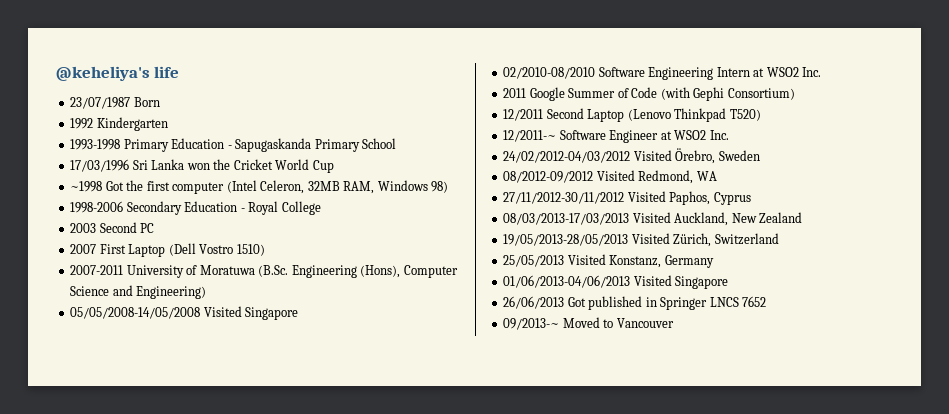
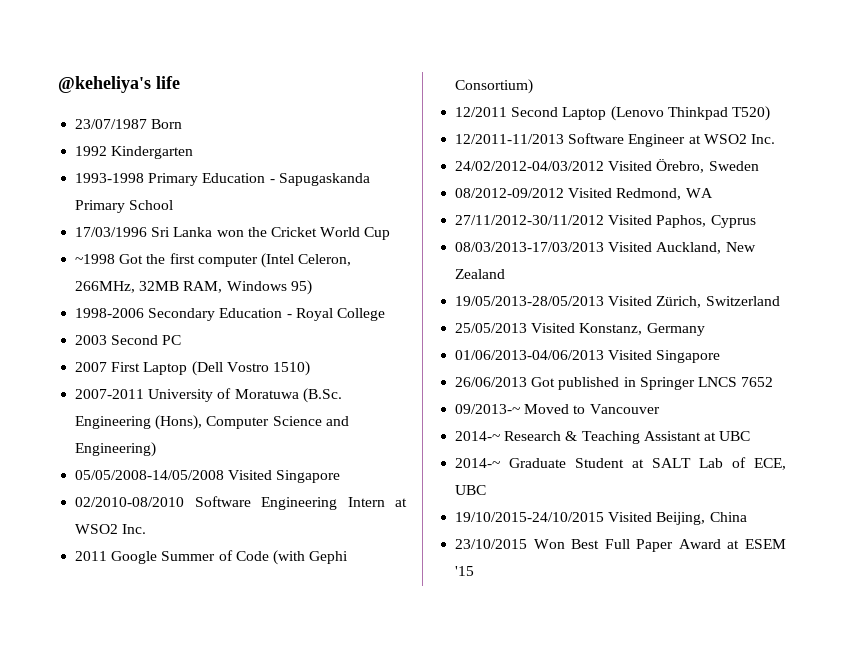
(305, 187) none -> [75,281,136,293] 266MHz,
[431,181,449,193] 98) -> [290,280,312,295] 95)
[503,130,557,142] 12/2011-~ -> [455,134,565,144] 12/2011-11/2013
(674, 323) none -> [455,431,751,444] [455,457,786,470] [455,485,487,495] [455,512,747,525] [455,539,786,552] [455,566,475,576] // 2014-~ Research & Teaching Assistant at UBC // 2014-~ Graduate Student at SALT Lab of ECE, UBC // 19/10/2015-24/10/2015 Visited Beijing, China // 23/10/2015 Won Best Full Paper Award at ESEM '15

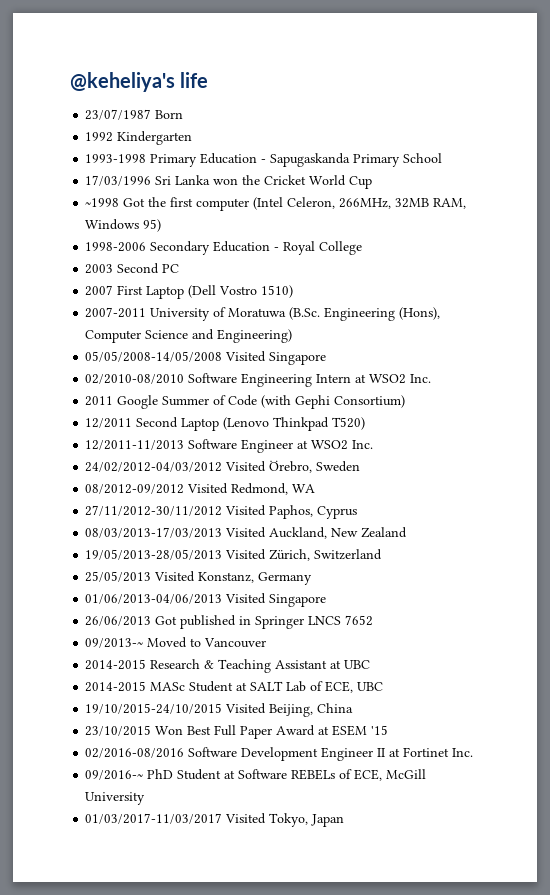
[455,431,501,441] 2014-~ -> [85,659,147,670] 2014-2015
[455,458,567,468] 2014-~ Graduate -> [85,681,186,692] 2014-2015 MASc
(475, 571) none -> [85,747,474,761] [85,769,427,781] [85,792,146,805] [85,813,345,827] // 02/2016-08/2016 Software Development Engineer II at Fortinet Inc. // 09/2016-~ PhD Student at Software REBELs of ECE, McGill University // 01/03/2017-11/03/2017 Visited Tokyo, Japan

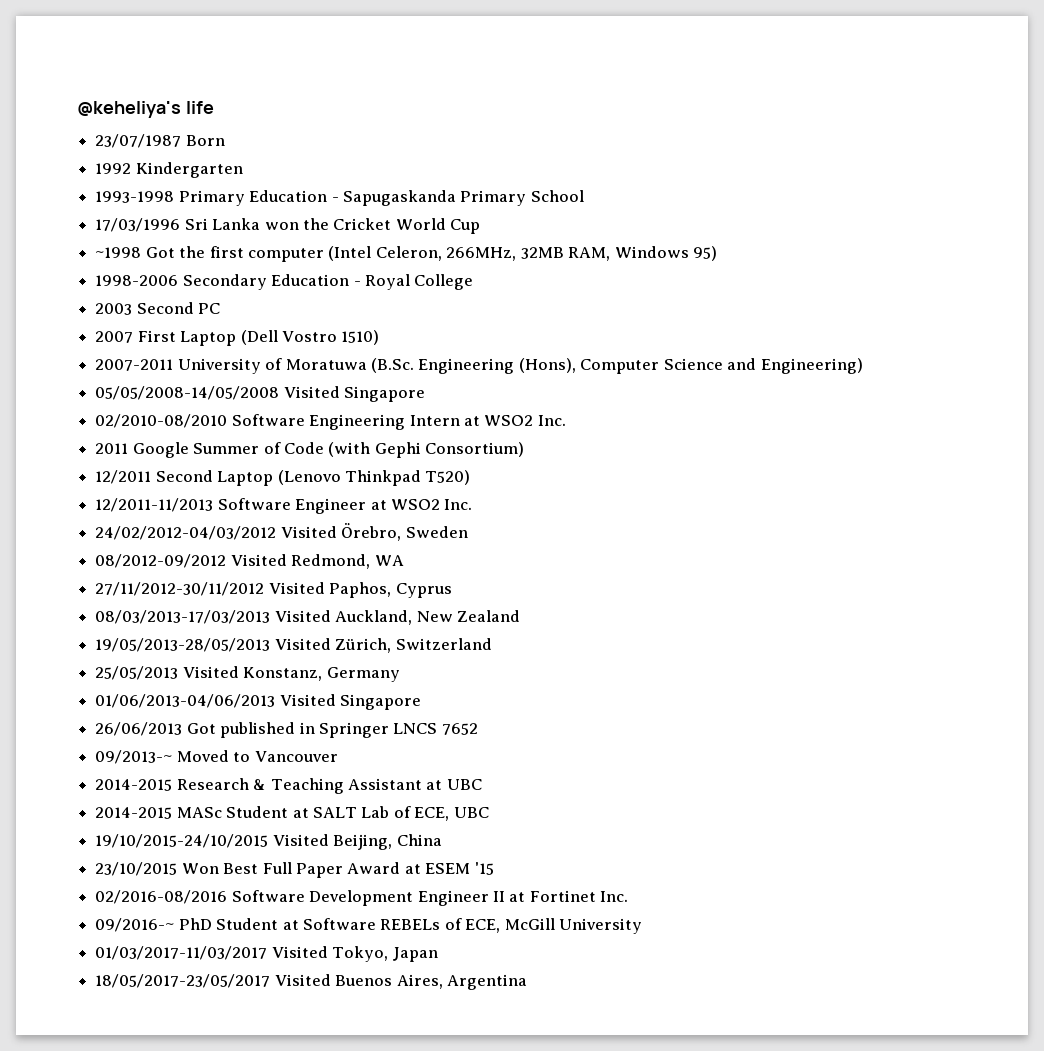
(345, 820) none -> [95,974,527,990] // 18/05/2017-23/05/2017 Visited Buenos Aires, Argentina

